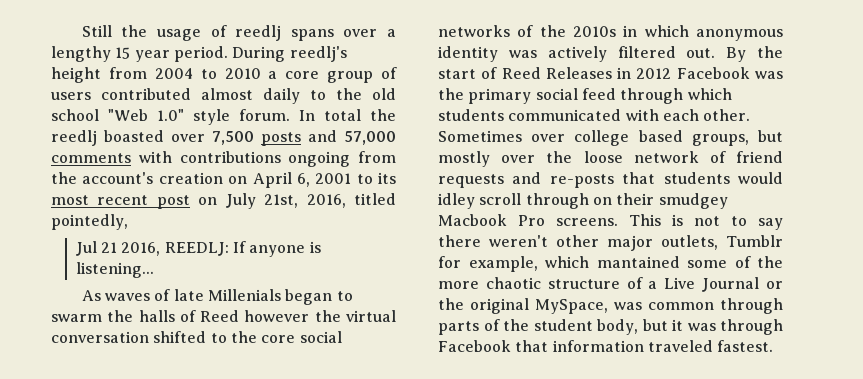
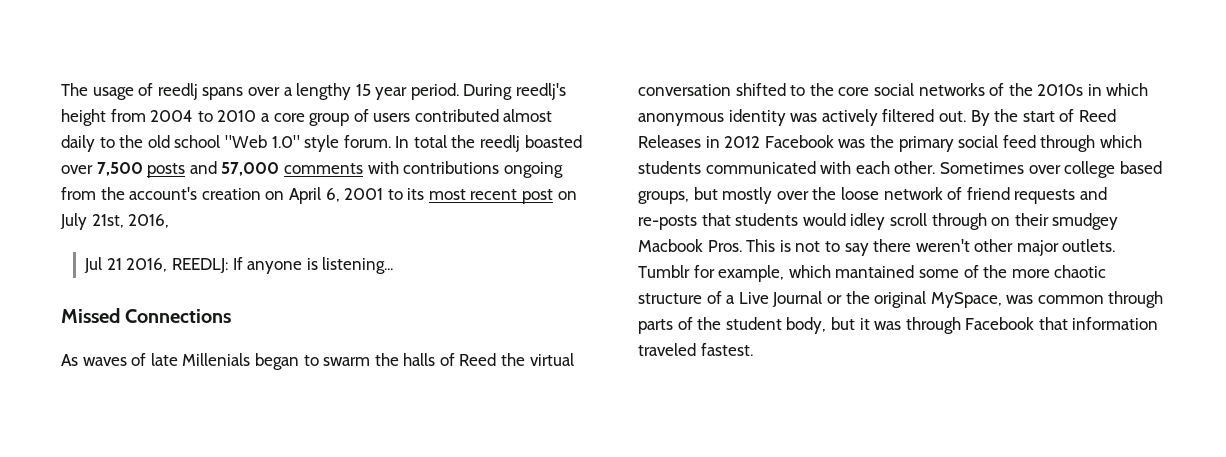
[81,25,148,37] Still the -> [61,83,88,96] The
[354,193,396,205] [51,214,128,230] titled pointedly, -> (170, 221) none
(154, 270) none -> [61,308,232,323] // Missed Connections
[244,310,310,322] however -> (497, 359) none
[518,215,618,226] Pro screens. -> [707,240,742,252] Pros.
[661,235,719,250] outlets, -> [1062,239,1116,252] outlets.

